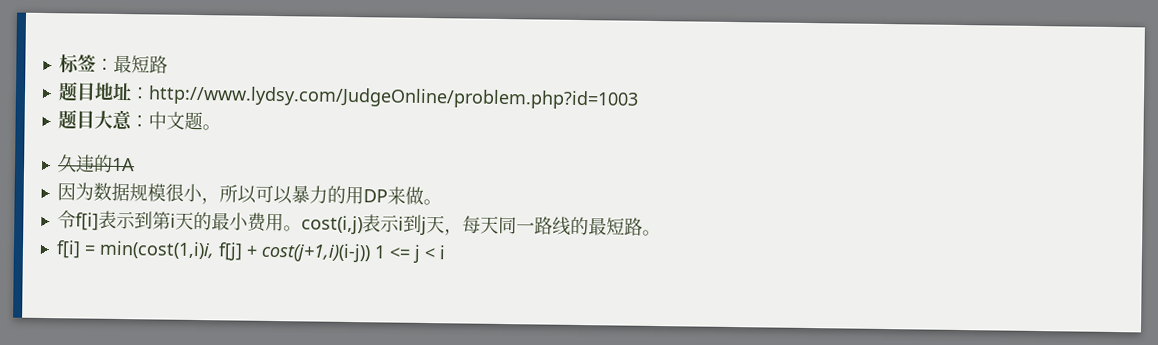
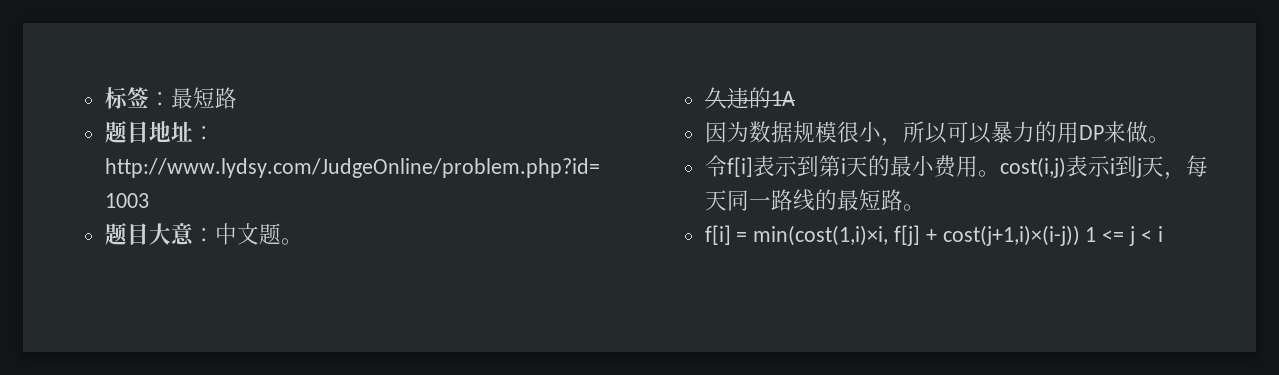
[98,240,215,260] min(cost(1,i)i, -> [753,225,889,246] min(cost(1,i)×i,
[260,242,371,263] cost(j+1,i)(i-j)) -> [942,225,1080,246] cost(j+1,i)×(i-j))

